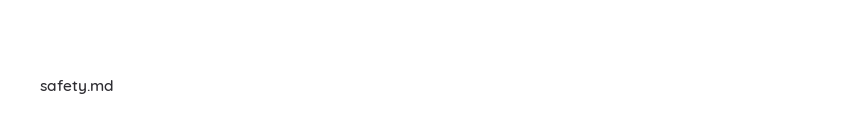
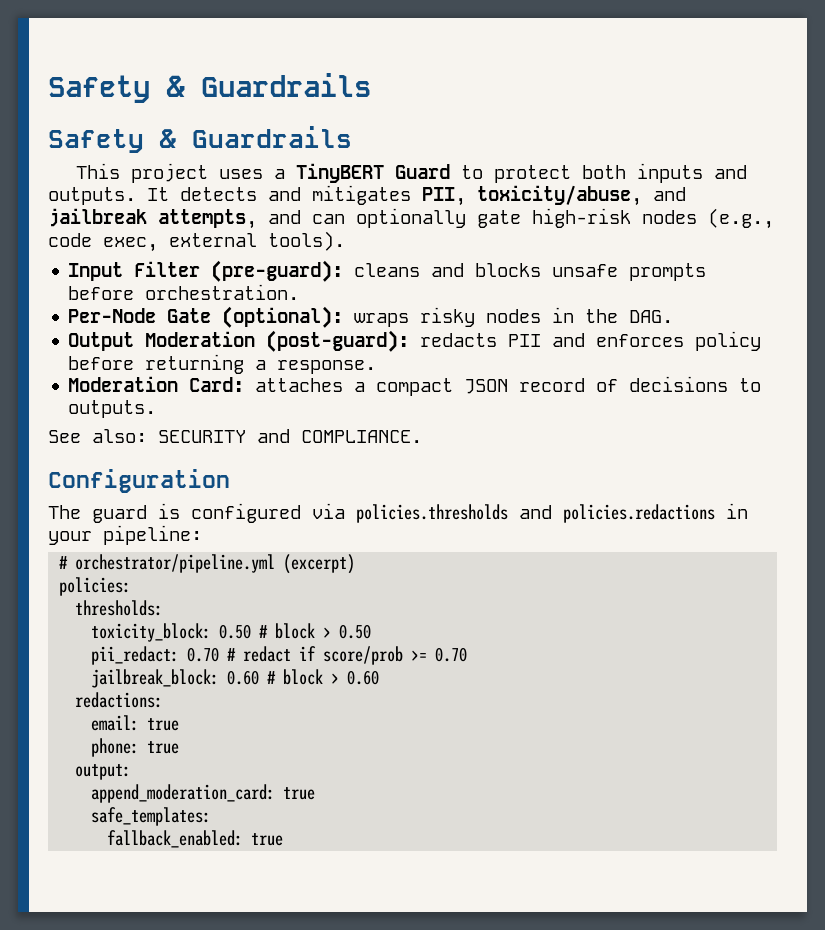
[40,80,114,94] safety.md -> [48,73,371,103] [48,126,352,153] [75,163,747,183] [48,185,686,206] [48,208,774,229] [48,231,345,252] [68,260,707,282] [68,284,300,300] [68,306,674,328] [68,330,762,352] [68,354,377,374] [68,376,762,396] [68,400,157,418] [48,429,422,443] [48,469,230,493] [48,503,748,523] [48,525,202,545] [59,554,356,574] [59,577,132,596] [75,600,164,616] [91,623,372,642] [91,646,468,665] [91,669,380,688] [75,692,164,708] [91,715,180,731] [91,738,180,757] [75,764,132,780] [91,784,316,803] [91,807,212,826] [107,830,284,848] Safety & Guardrails // Safety & Guardrails // This project uses a TinyBERT Guard to protect both inputs and outputs. It detects and mitigates PII, toxicity/abuse, and jailbreak attempts, and can optionally gate high-risk nodes (e.g., code exec, external tools). // Input Filter (pre-guard): cleans and blocks unsafe prompts before orchestration. // Per-Node Gate (optional): wraps risky nodes in the DAG. // Output Moderation (post-guard): redacts PII and enforces policy before returning a response. // Moderation Card: attaches a compact JSON record of decisions to outputs. // See also: SECURITY and COMPLIANCE. // Configuration // The guard is configured via policies.thresholds and policies.redactions in your pipeline: // # orchestrator/pipeline.yml (excerpt) // policies: // thresholds: // toxicity_block: 0.50 # block > 0.50 // pii_redact: 0.70 # redact if score/prob >= 0.70 // jailbreak_block: 0.60 # block > 0.60 // redactions: // email: true // phone: true // output: // append_moderation_card: true // safe_templates: // fallback_enabled: true

